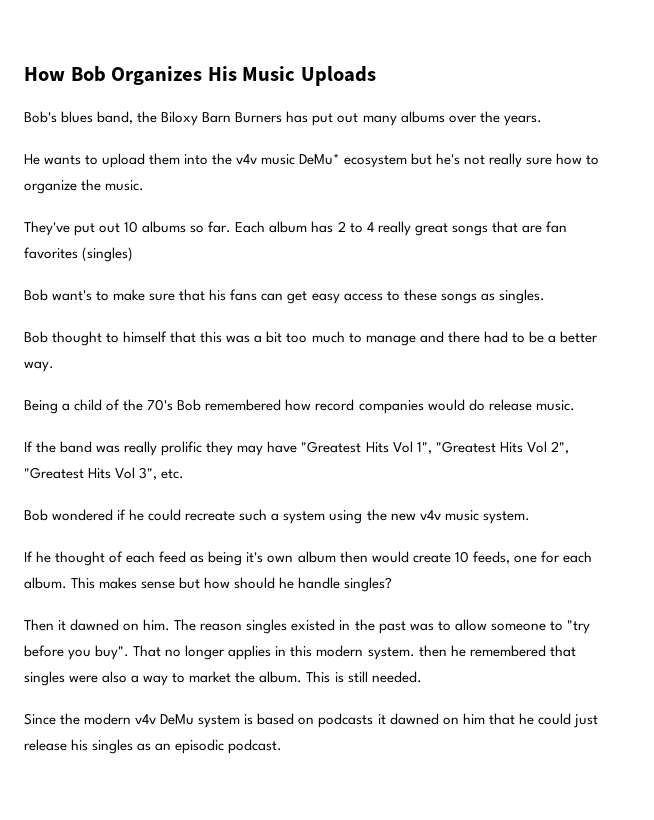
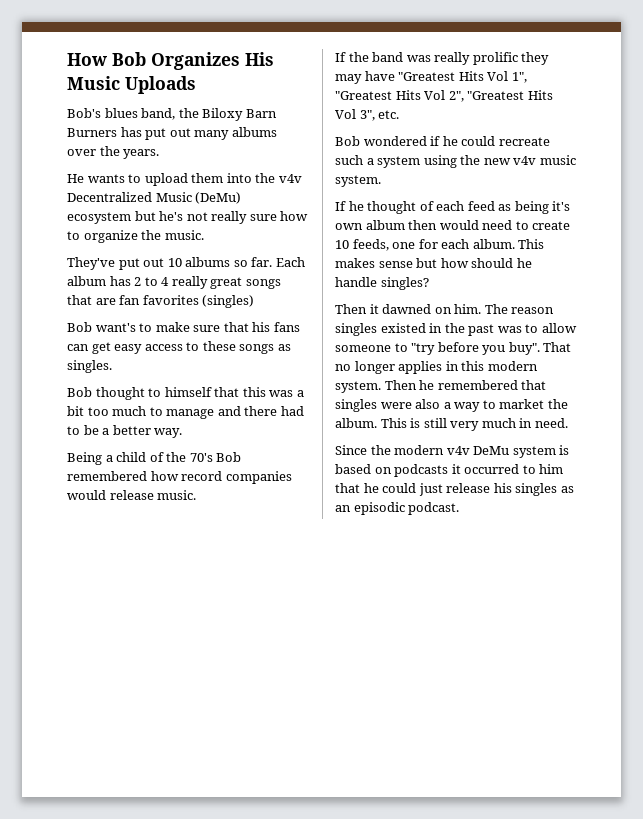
[261,153,340,165] music DeMu* -> [67,192,242,204] Decentralized Music (DeMu)
[468,399,485,411] do -> (106, 495) none
(409, 557) none -> [482,220,529,230] need to
[418,645,447,657] then -> [384,380,417,390] Then
[371,671,422,683] needed. -> [450,418,568,431] very much in need.
[389,713,459,725] dawned on -> [464,464,536,474] occurred to

